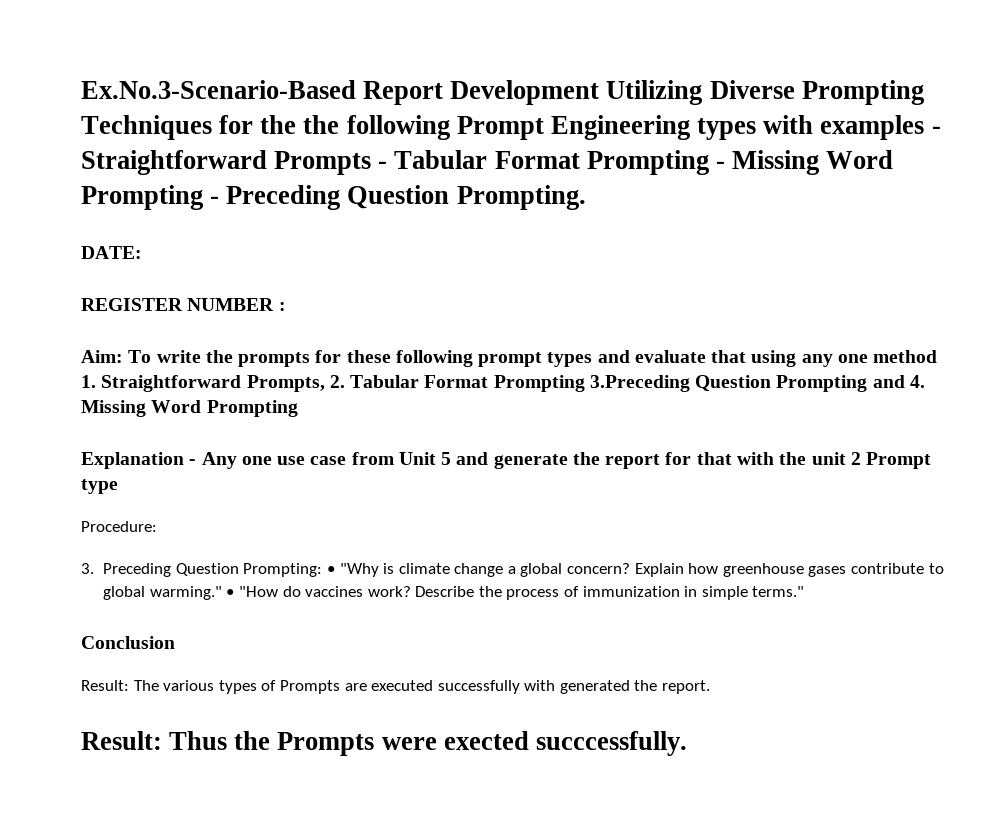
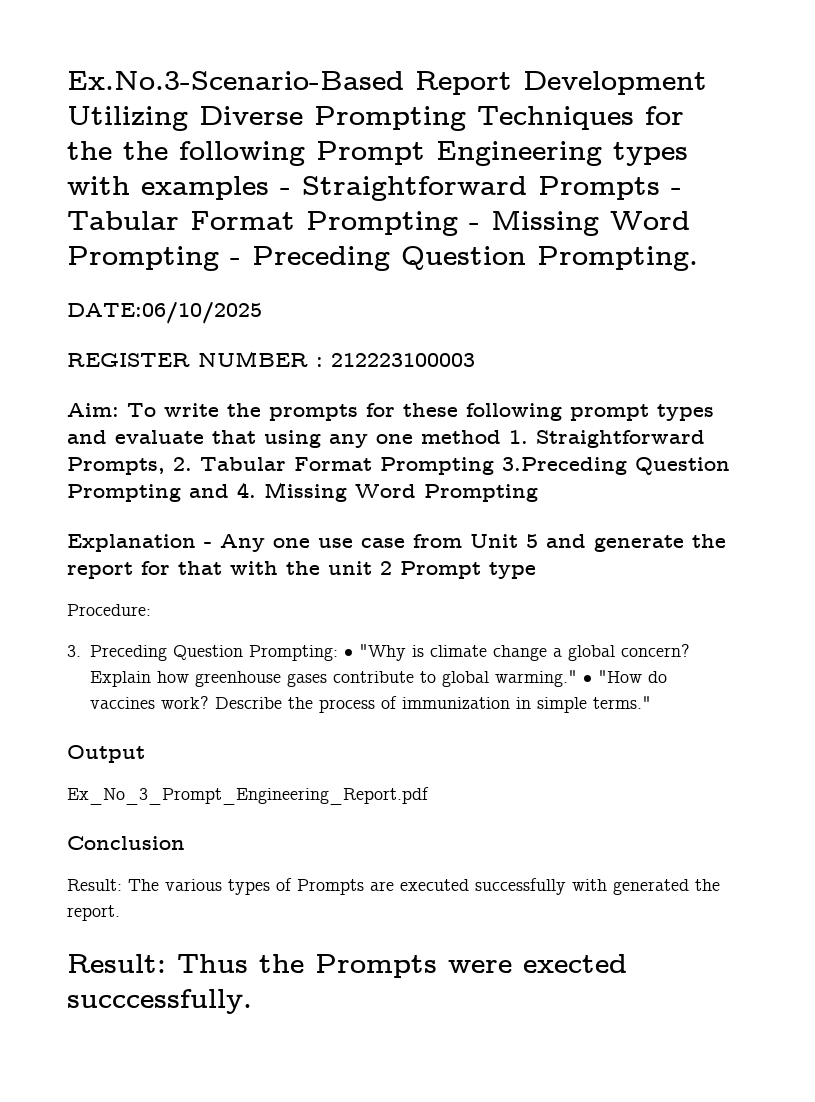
[81,246,142,259] DATE: -> [67,302,262,324] DATE:06/10/2025
(286, 306) none -> [331,353,475,367] 212223100003
(805, 591) none -> [67,745,145,763] [67,787,429,805] // Output // Ex_No_3_Prompt_Engineering_Report.pdf

